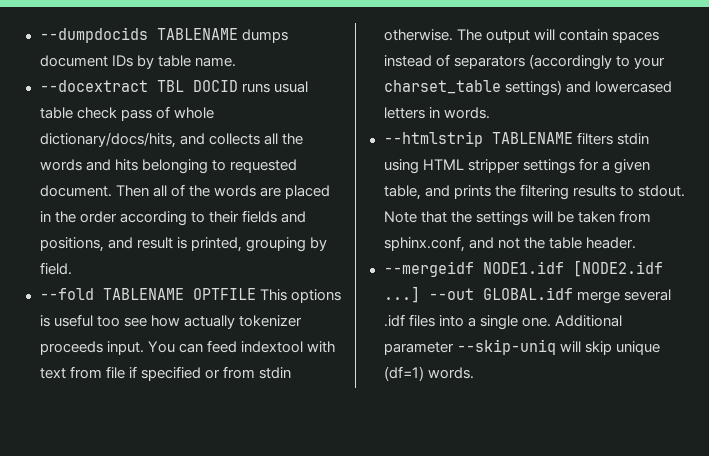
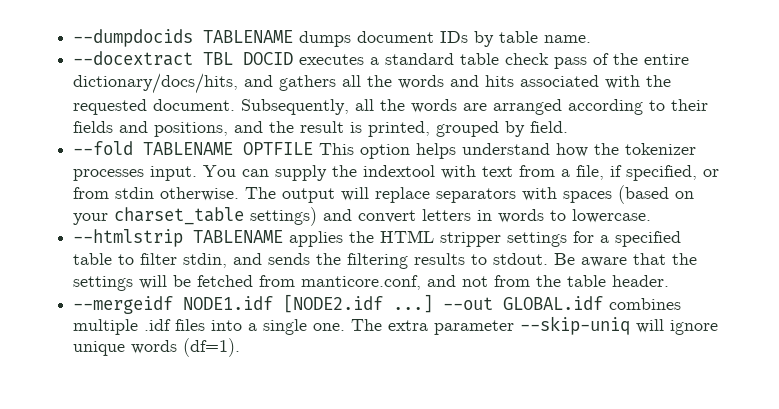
[241,81,308,93] runs usual -> [299,53,455,65] executes a standard
[173,107,214,119] whole -> [613,53,690,65] the entire
[208,133,260,145] collects -> [279,75,337,91] gathers
[141,159,297,174] [39,184,330,199] [39,211,117,223] belonging to requested document. Then all of the words are placed in the order -> [520,75,672,89] [73,99,563,115] associated with the requested document. Subsequently, all the words are arranged
(133, 243) none -> [269,121,295,133] the
[245,237,306,252] grouping -> [436,121,500,137] grouped
[290,289,341,303] [39,314,302,329] [39,341,103,355] options is useful too see how actually tokenizer proceeds -> [360,143,697,159] [73,169,145,181] option helps understand how the tokenizer processes
[206,340,237,353] feed -> [275,165,358,181] supply the
[105,366,201,381] file if specified -> [561,165,698,181] a file, if specified,
[558,29,659,43] [383,54,630,70] contain spaces instead of separators (accordingly to -> [375,185,695,204] replace separators with spaces (based on
[594,81,672,93] lowercased -> [358,210,417,223] convert
[443,107,490,119] words. -> [498,209,652,223] words to lowercase.
[576,132,649,145] [383,159,419,174] filters stdin using -> [289,231,375,247] applies the
[613,159,650,174] [383,185,491,200] given table, and prints -> [615,231,682,247] [73,253,311,268] specified table to filter stdin, and sends
[383,211,417,223] Note -> [554,253,628,267] Be aware
[577,210,651,223] [383,236,465,252] taken from sphinx.conf, -> [197,275,422,290] fetched from manticore.conf,
(520, 243) none -> [494,275,531,287] from
[576,289,671,304] merge several -> [609,298,682,310] [73,319,139,335] combines multiple
[554,315,622,327] Additional -> [351,319,429,331] The extra
[584,341,660,355] [383,366,474,381] skip unique (df=1) words. -> [670,320,719,335] [73,338,241,357] ignore unique words (df=1).

